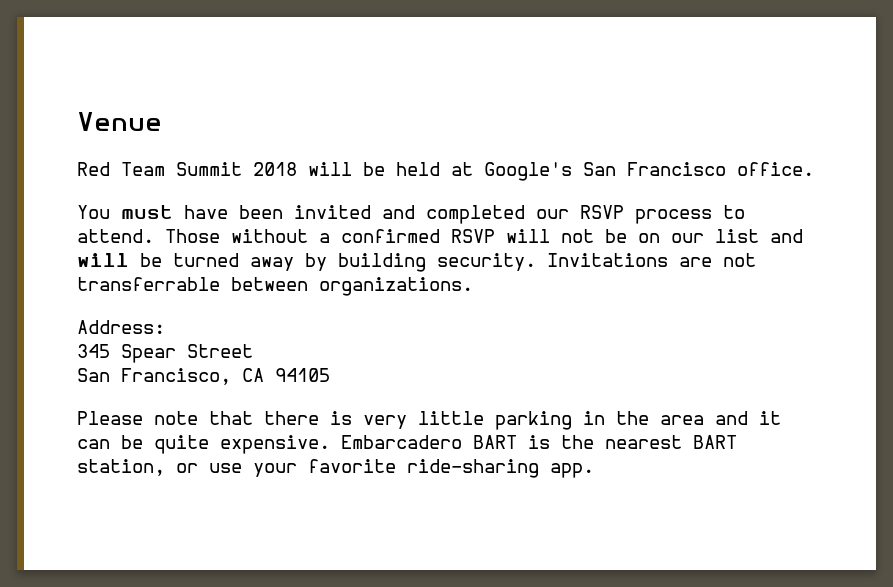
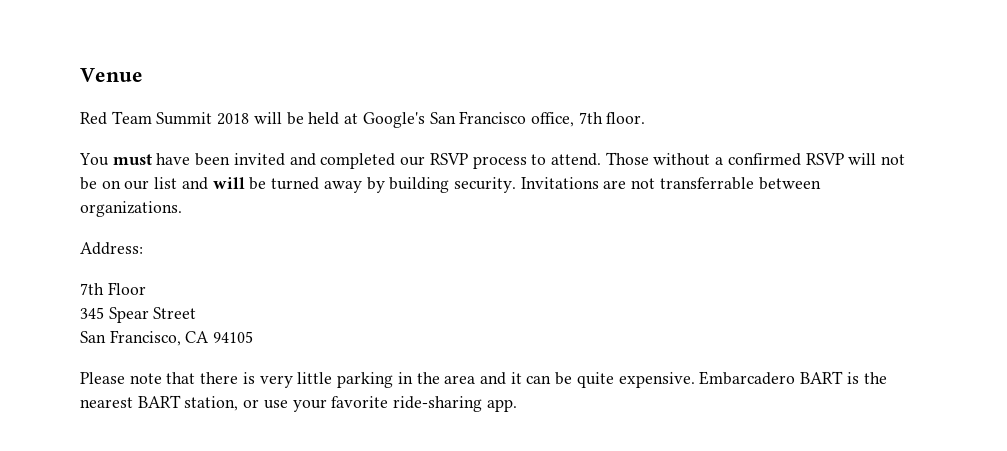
[737,162,814,176] office. -> [530,112,646,127] office, 7th floor.
(165, 327) none -> [80,282,146,295] // 7th Floor

